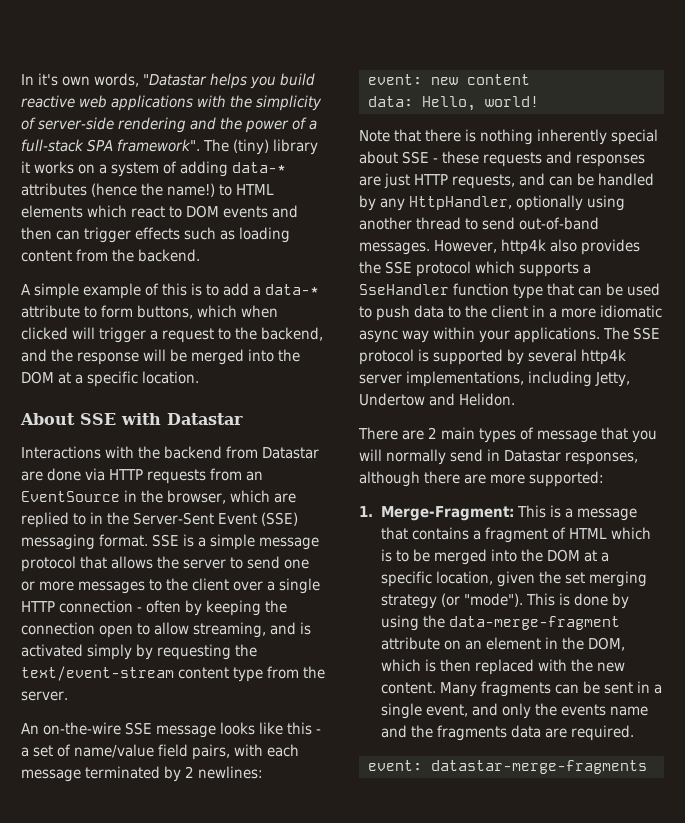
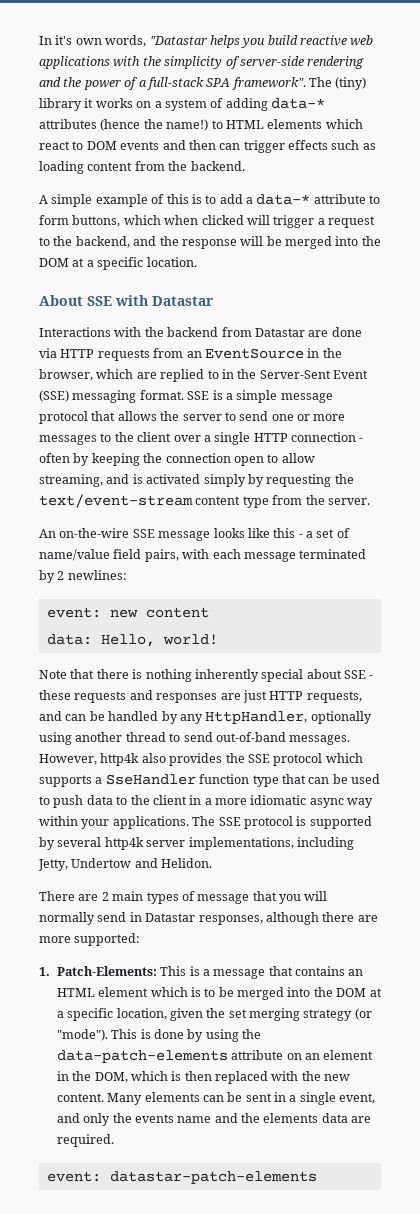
[381,506,515,521] Merge-Fragment: -> [56,966,157,976] Patch-Elements:
[473,527,608,543] a fragment of HTML -> [348,969,364,976] [56,987,149,997] an HTML element
[449,616,621,630] data-merge-fragment -> [56,1050,228,1063] data-patch-elements
[481,681,552,697] fragments -> [144,1092,200,1102] elements
[437,725,508,741] fragments -> [263,1113,319,1123] elements
[430,760,647,774] datastar-merge-fragments -> [109,1171,317,1184] datastar-patch-elements

